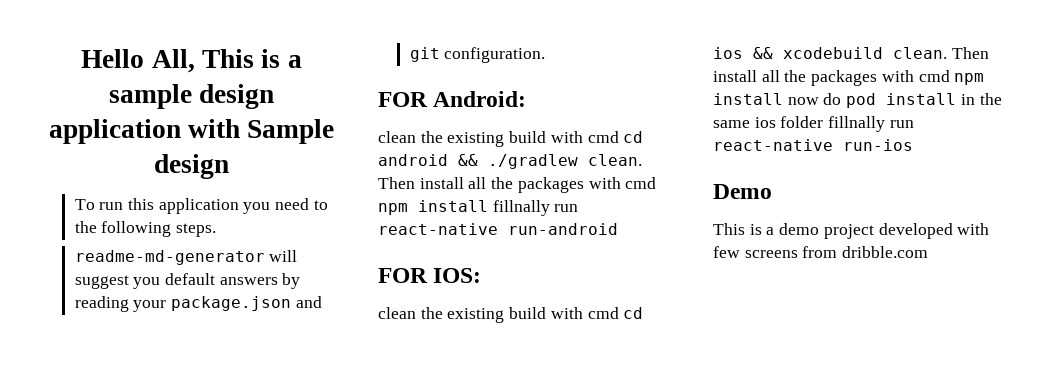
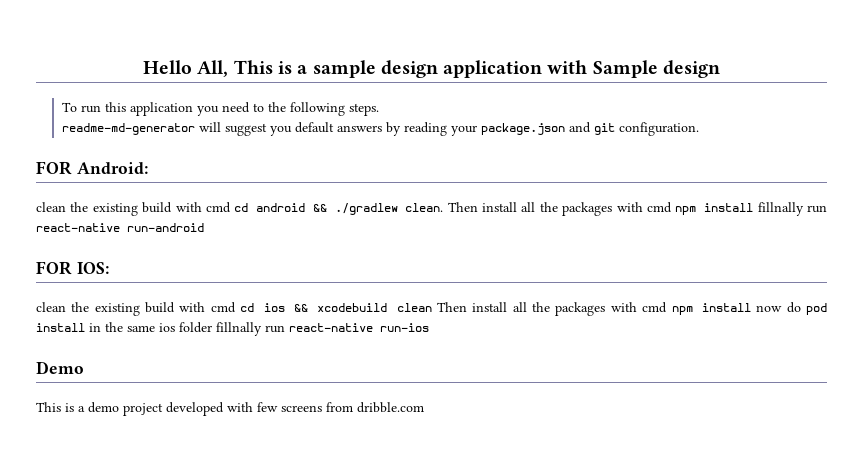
[893,47,947,59] clean. -> [396,303,432,312] clean

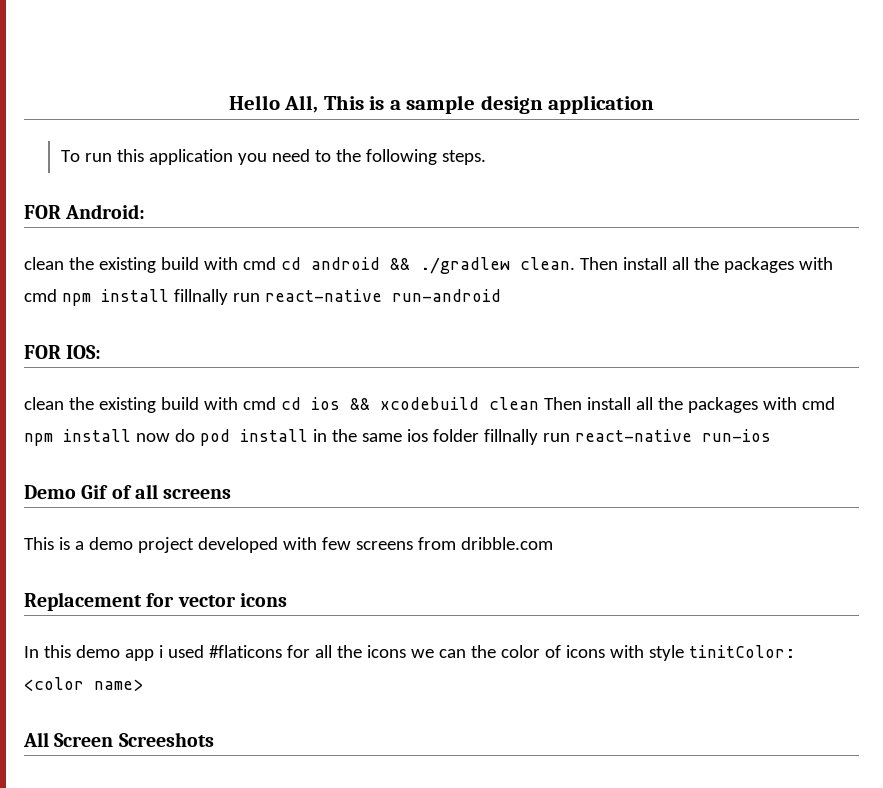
[547,60,720,78] with Sample design -> (655, 104) none
[61,122,699,136] // readme-md-generator will suggest you default answers by reading your package.json and git configuration. -> (486, 157) none
(84, 367) none -> [81,484,232,499] Gif of all screens
(424, 407) none -> [24,592,287,611] [24,645,795,661] [24,677,143,691] [23,732,214,747] // Replacement for vector icons // In this demo app i used #flaticons for all the icons we can the color of icons with style tinitColor: <color name> // All Screen Screeshots

